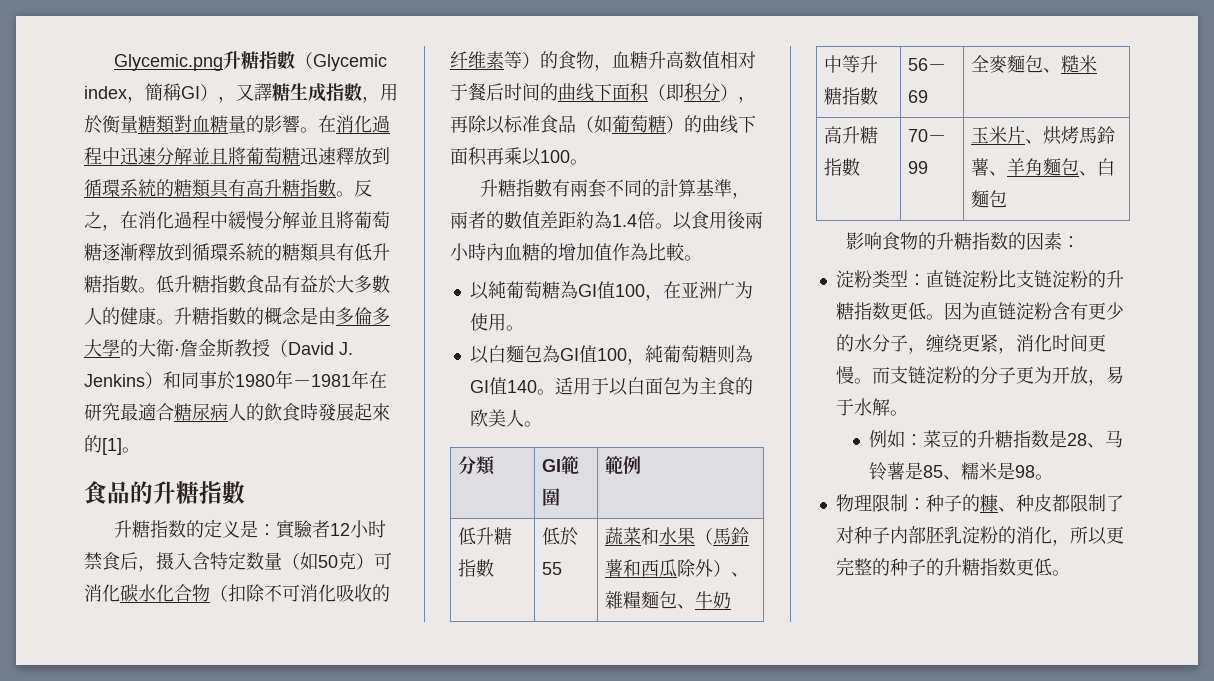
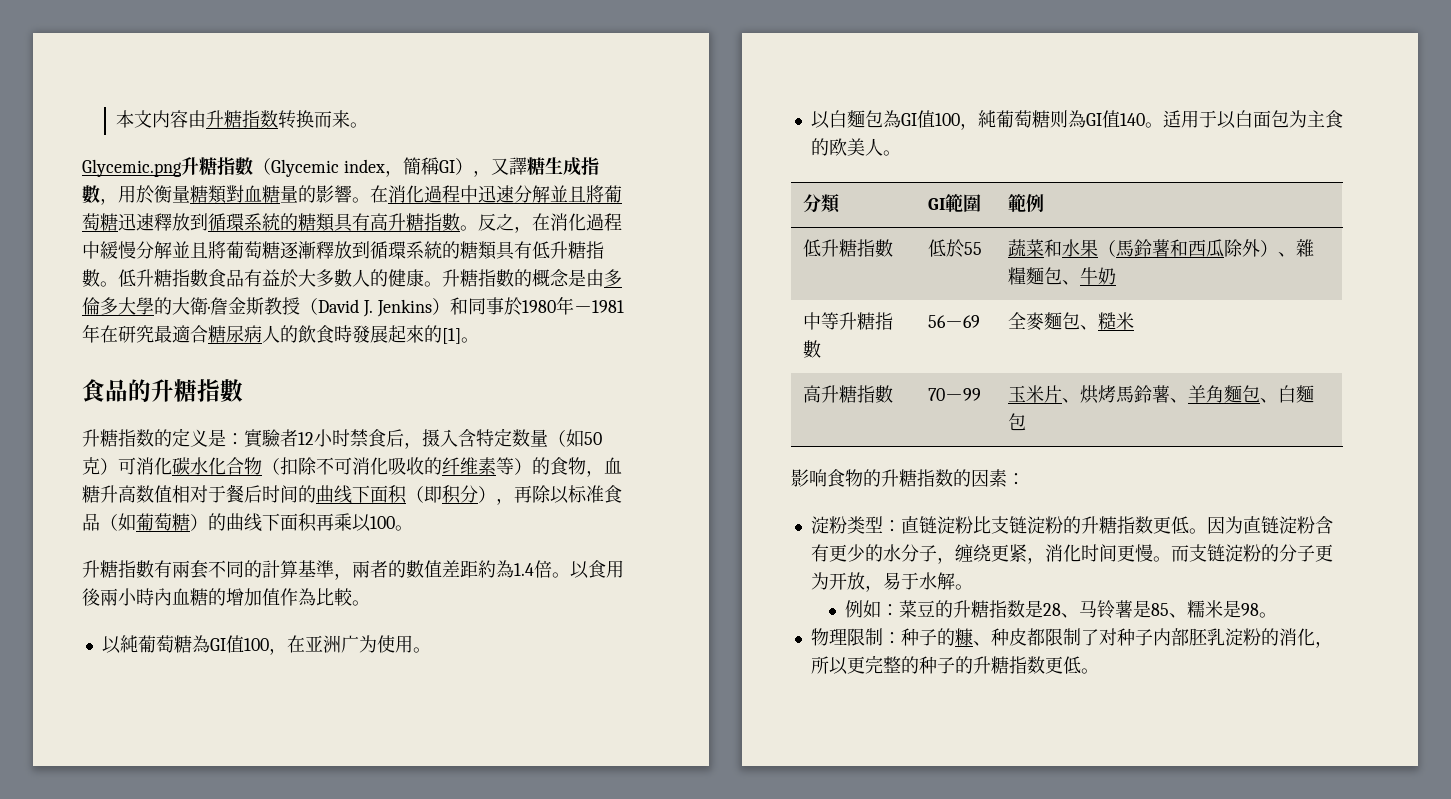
(113, 62) none -> [116,110,369,129] 本文内容由升糖指数转换而来。 //

